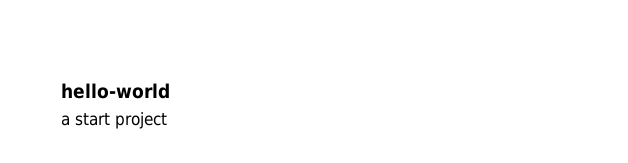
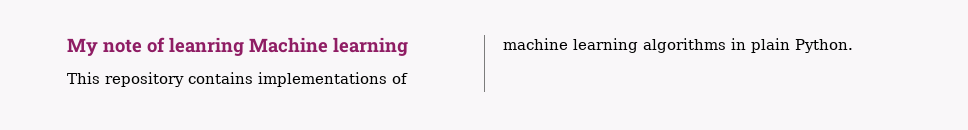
[61,83,170,99] [61,112,167,129] hello-world // a start project -> [67,37,408,56] [67,72,408,87] [503,38,853,53] My note of leanring Machine learning // This repository contains implementations of machine learning algorithms in plain Python.

